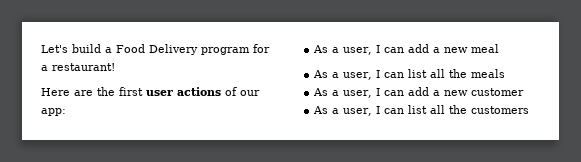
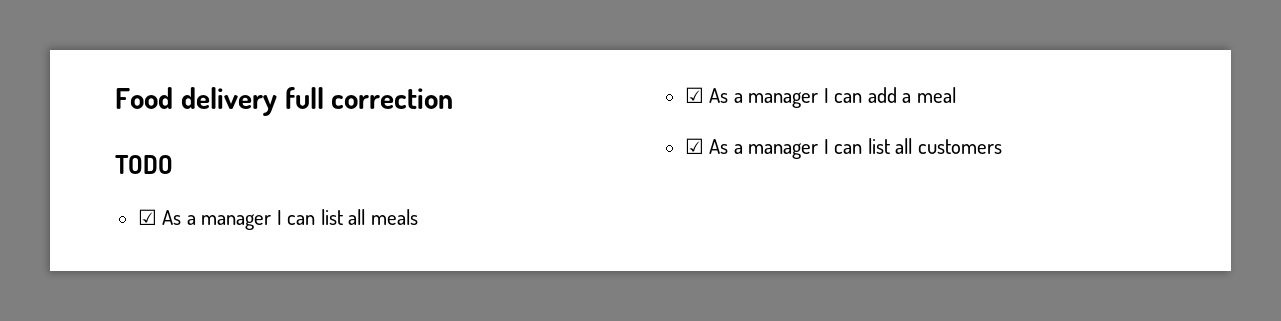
[41,44,270,55] [41,63,115,71] [41,87,260,96] [41,108,66,116] [313,44,469,55] Let's build a Food Delivery program for a restaurant! // Here are the first user actions of our app: // As a user, I can add a new -> [115,87,454,116] [115,155,173,174] [137,209,418,230] [684,87,912,108] Food delivery full correction // TODO // ☑ As a manager I can list all meals // ☑ As a manager I can add a
[313,69,506,80] [313,87,525,98] [313,105,468,116] As a user, I can list all the meals // As a user, I can add a new customer // As a user, I can list all the -> [684,138,913,159] ☑ As a manager I can list all

